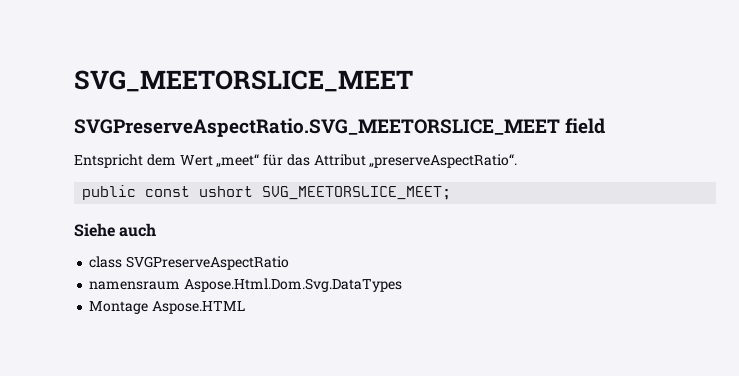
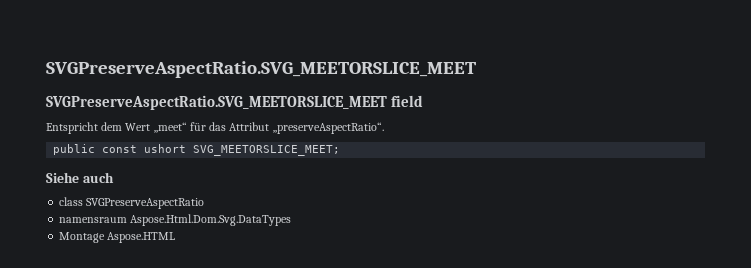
[74,70,413,92] SVG_MEETORSLICE_MEET -> [46,61,476,78] SVGPreserveAspectRatio.SVG_MEETORSLICE_MEET

